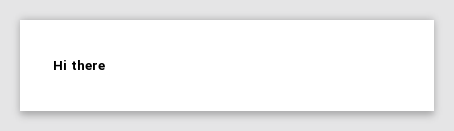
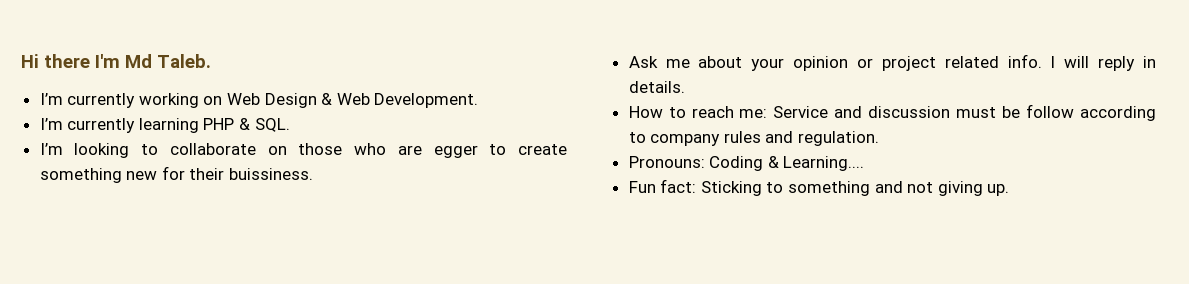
(105, 65) none -> [95,54,211,68] [39,93,479,108] [39,118,290,133] [39,143,567,158] [39,166,314,183] [628,54,1156,71] [628,81,685,93] [628,104,1156,121] [628,131,880,146] [628,156,865,171] [628,179,1010,196] I'm Md Taleb. // I’m currently working on Web Design & Web Development. // I’m currently learning PHP & SQL. // I’m looking to collaborate on those who are egger to create something new for their buissiness. // Ask me about your opinion or project related info. I will reply in details. // How to reach me: Service and discussion must be follow according to company rules and regulation. // Pronouns: Coding & Learning.... // Fun fact: Sticking to something and not giving up.

